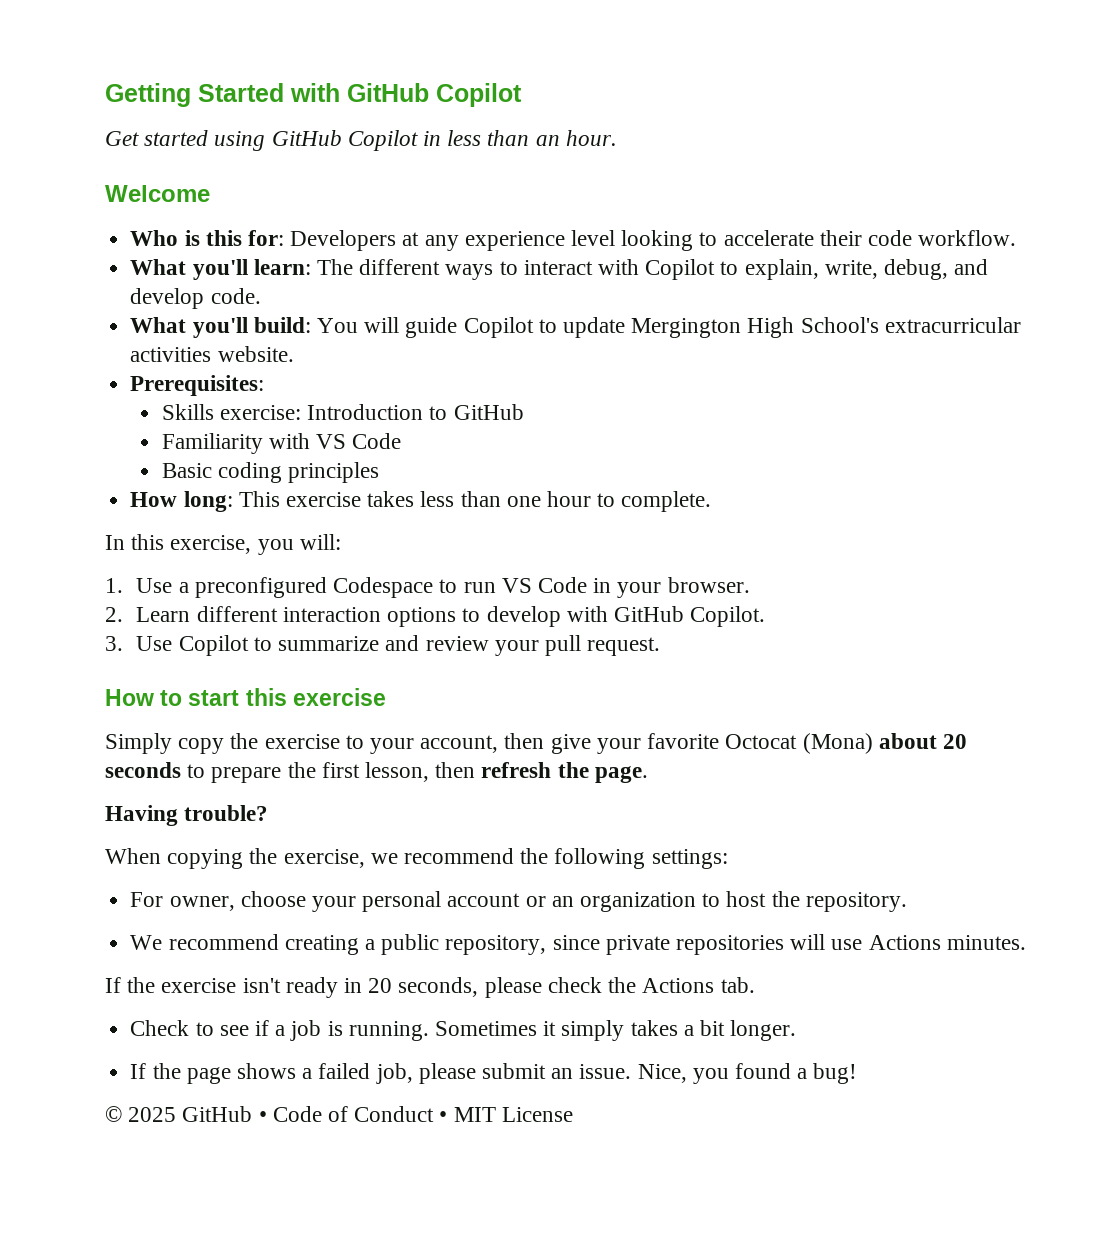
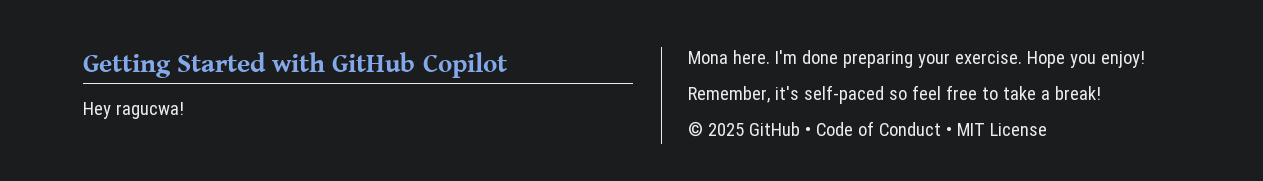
[105,130,617,151] [105,185,210,202] [130,230,1017,251] [130,259,989,280] [130,288,261,309] [130,317,1021,338] [130,346,294,362] [130,375,265,396] [161,404,524,420] [161,433,402,454] [161,462,380,483] [130,491,712,512] [105,534,341,555] [105,577,750,598] [105,606,766,627] [105,635,661,656] [105,688,386,706] [105,733,967,754] [105,762,648,783] [105,805,269,826] [105,848,728,869] [130,891,907,912] [130,934,1026,955] [105,977,755,998] [130,1020,797,1041] [130,1063,858,1084] Get started using GitHub Copilot in less than an hour. // Welcome // Who is this for: Developers at any experience level looking to accelerate their code workflow. // What you'll learn: The different ways to interact with Copilot to explain, write, debug, and develop code. // What you'll build: You will guide Copilot to update Mergington High School's extracurricular activities website. // Prerequisites: // Skills exercise: Introduction to GitHub // Familiarity with VS Code // Basic coding principles // How long: This exercise takes less than one hour to complete. // In this exercise, you will: // 1. Use a preconfigured Codespace to run VS Code in your browser. // 2. Learn different interaction options to develop with GitHub Copilot. // 3. Use Copilot to summarize and review your pull request. // How to start this exercise // Simply copy the exercise to your account, then give your favorite Octocat (Mona) about 20 seconds to prepare the first lesson, then refresh the page. // Having trouble? // When copying the exercise, we recommend the following settings: // For owner, choose your personal account or an organization to host the repository. // We recommend creating a public repository, since private repositories will use Actions minutes. // If the exercise isn't ready in 20 seconds, please check the Actions tab. // Check to see if a job is running. Sometimes it simply takes a bit longer. // If the page shows a failed job, please submit an issue. Nice, you found a bug! -> [83,102,184,119] [688,50,1145,68] [688,85,1101,104] Hey ragucwa! // Mona here. I'm done preparing your exercise. Hope you enjoy! // Remember, it's self-paced so feel free to take a break!

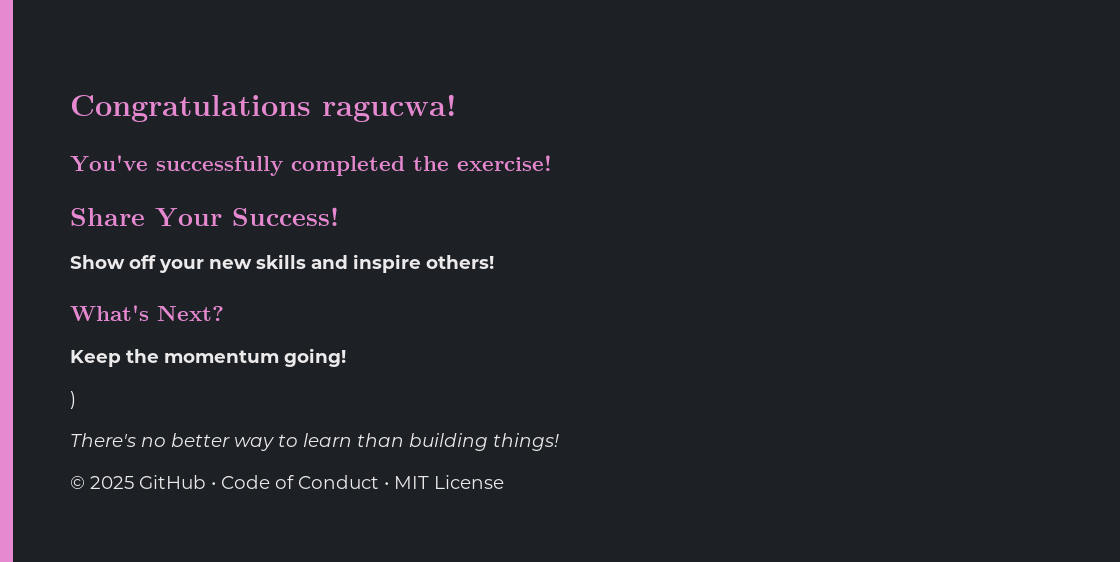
[83,52,507,78] [83,102,184,119] [688,50,1145,68] [688,85,1101,104] Getting Started with GitHub Copilot // Hey ragucwa! // Mona here. I'm done preparing your exercise. Hope you enjoy! // Remember, it's self-paced so feel free to take a break! -> [70,94,457,122] [70,155,552,176] [70,207,339,227] [70,254,494,273] [70,305,224,321] [70,348,346,367] [70,391,76,409] [70,433,559,451] Congratulations ragucwa! // You've successfully completed the exercise! // Share Your Success! // Show off your new skills and inspire others! // What's Next? // Keep the momentum going! // ) // There's no better way to learn than building things!

